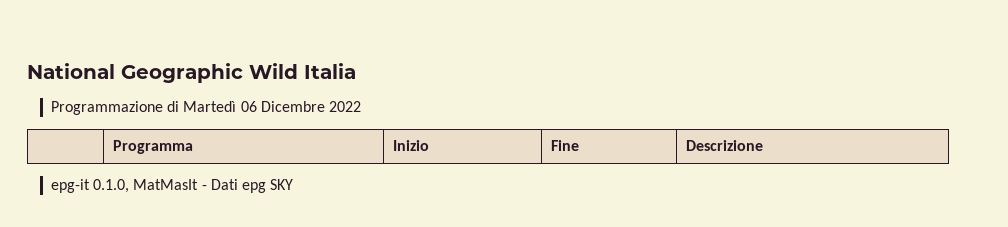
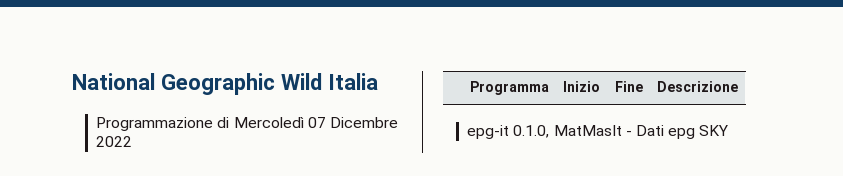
[183,101,257,112] Martedì 06 -> [233,117,326,128] Mercoledì 07

